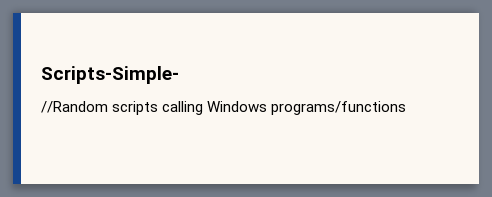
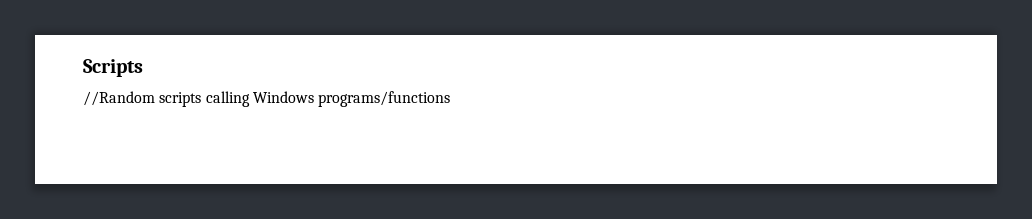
[41,66,179,84] Scripts-Simple- -> [83,59,143,77] Scripts

